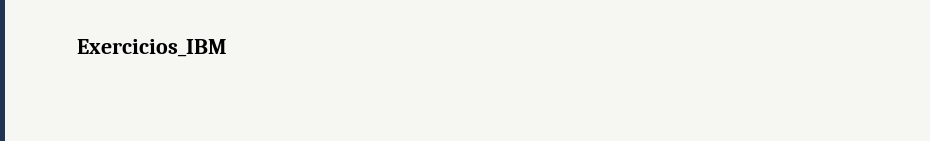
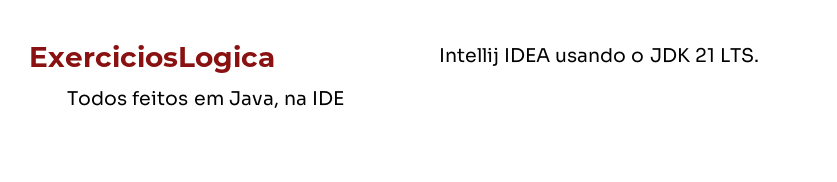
[77,39,227,57] Exercicios_IBM -> [29,45,275,73] [67,90,345,108] [439,47,759,66] ExerciciosLogica // Todos feitos em Java, na IDE Intellij IDEA usando o JDK 21 LTS.

